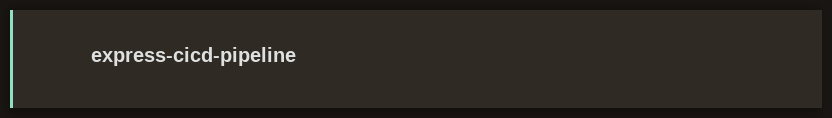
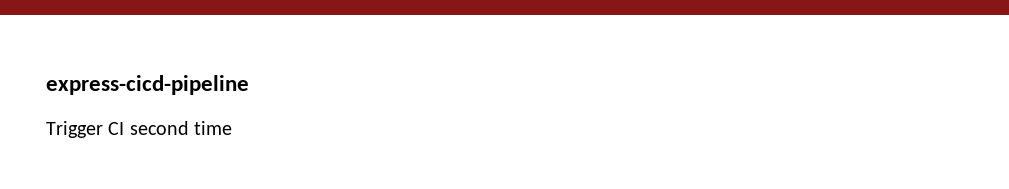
(296, 56) none -> [46,121,233,138] // Trigger CI second time

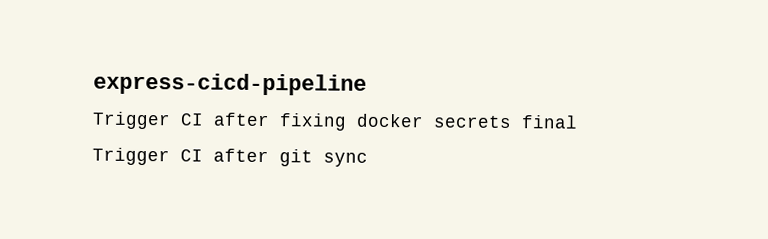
[129,121,233,135] second time -> [213,112,578,131] [92,147,368,167] after fixing docker secrets final // Trigger CI after git sync

